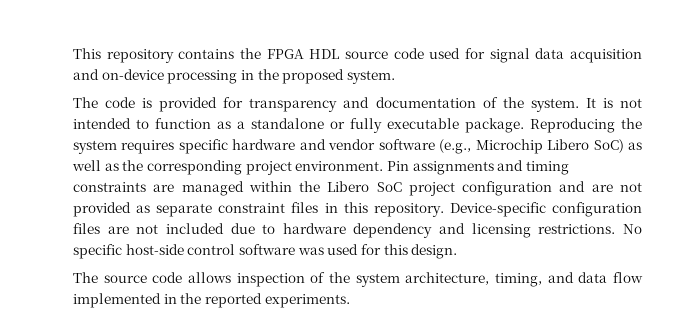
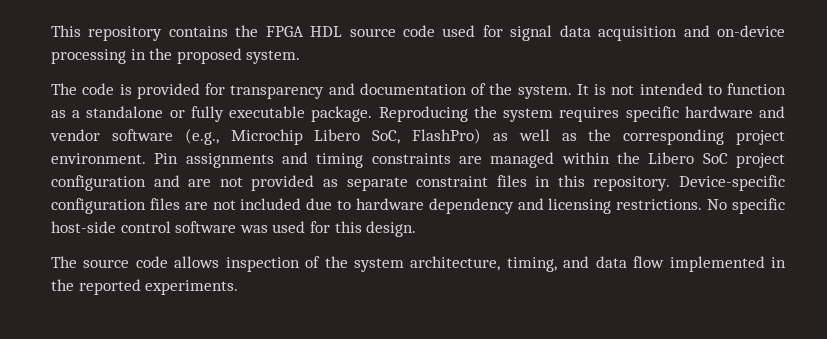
[593,139,624,153] SoC) -> [372,128,481,144] SoC, FlashPro)

